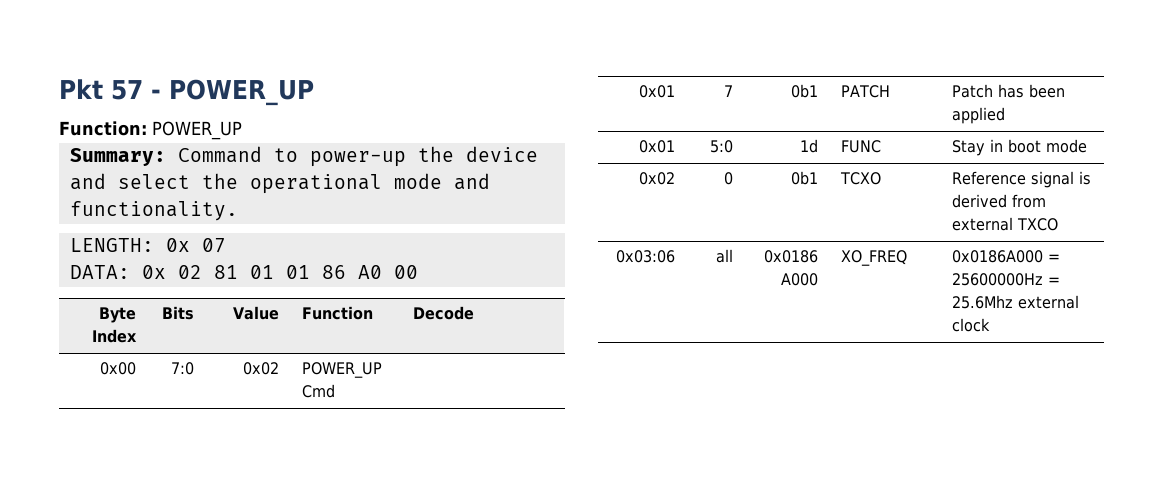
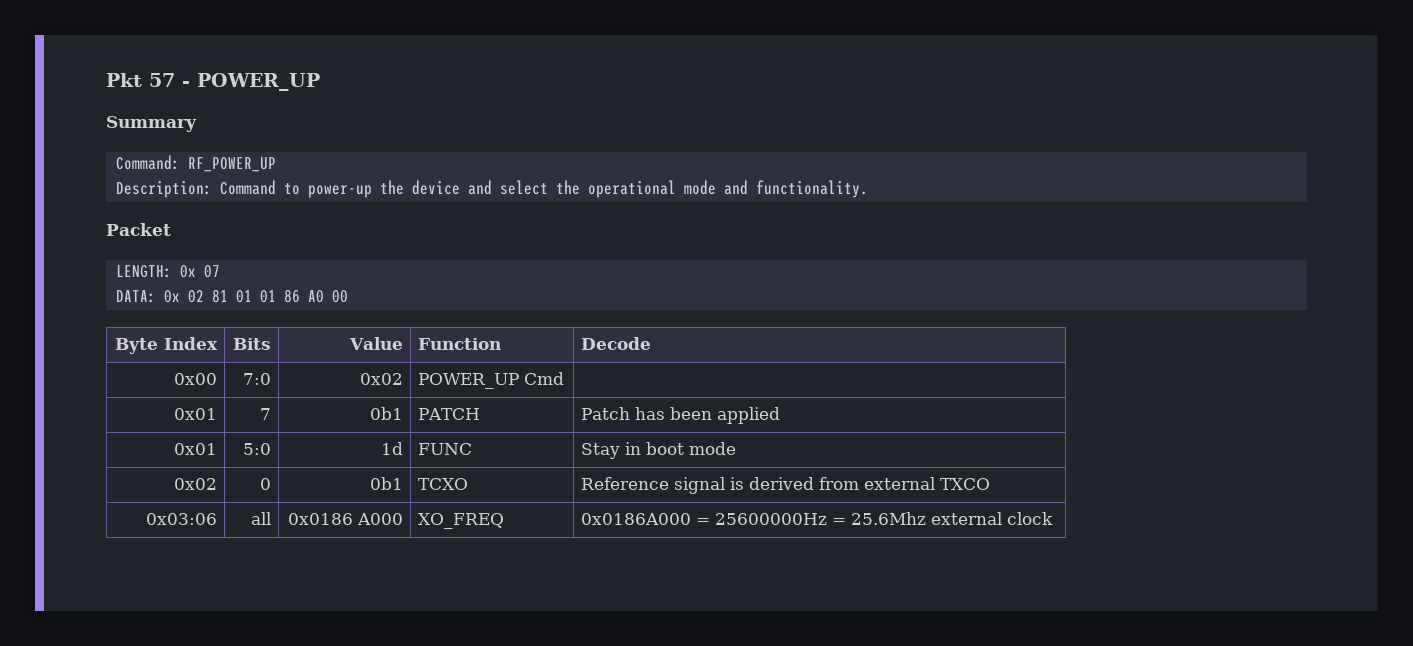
[59,121,242,140] [69,148,166,166] Function: POWER_UP // Summary: -> [106,116,197,132] [115,155,276,172] [115,180,212,198] Summary // Command: RF_POWER_UP // Description:
(238, 211) none -> [106,223,171,236] // Packet

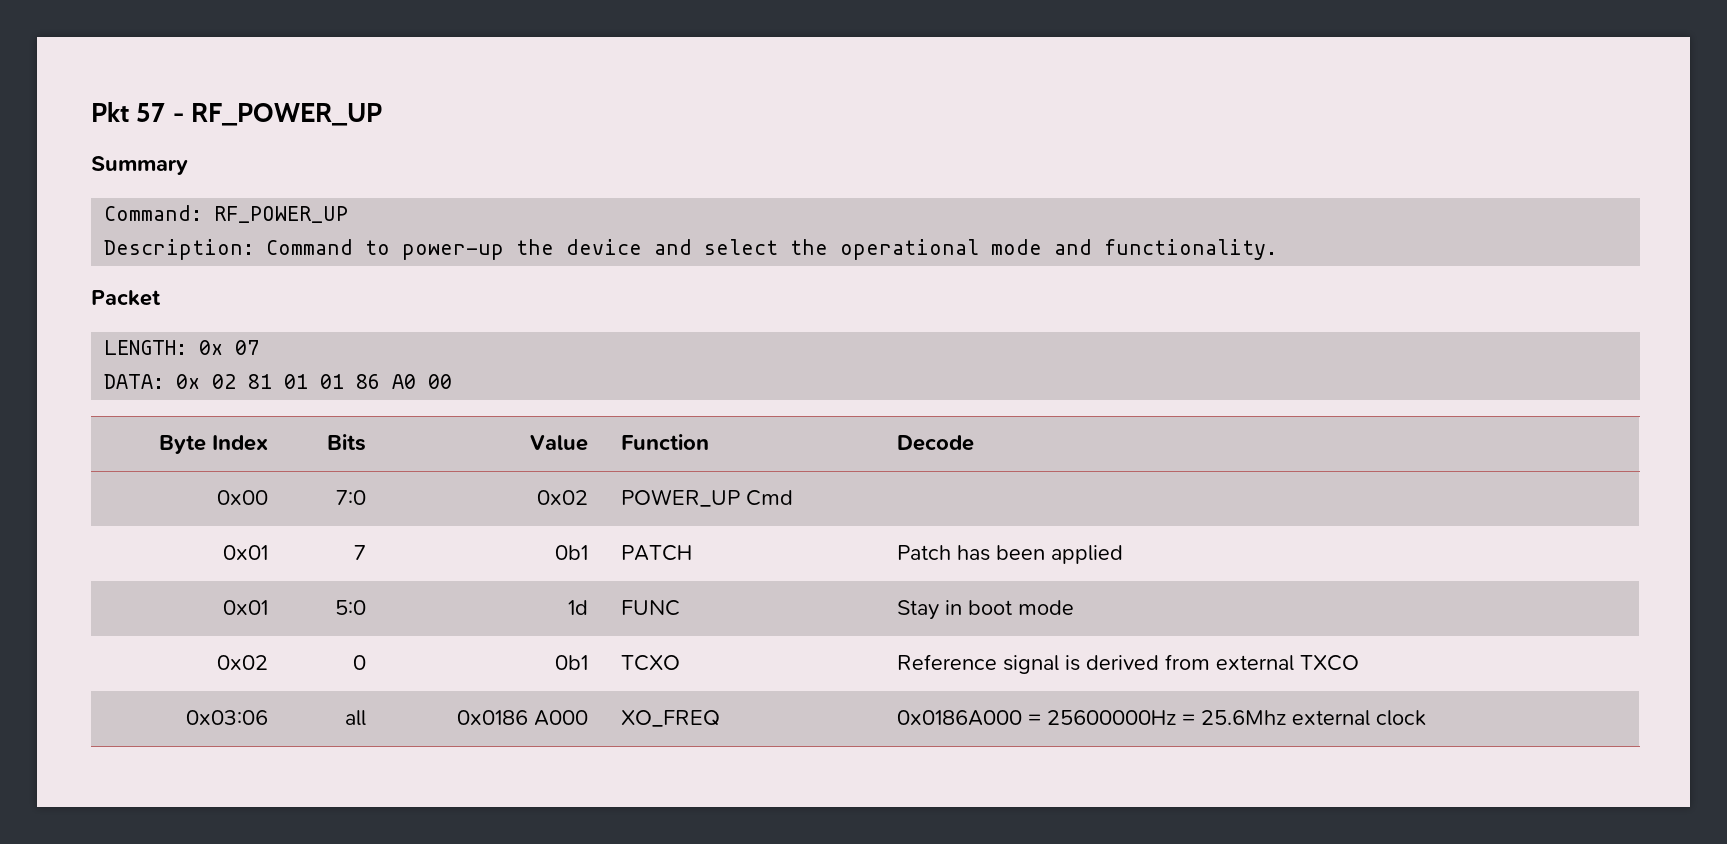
[197,73,320,91] POWER_UP -> [190,103,382,126] RF_POWER_UP

